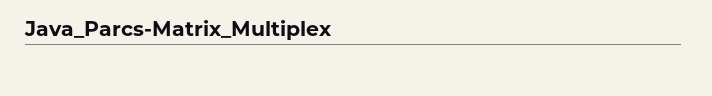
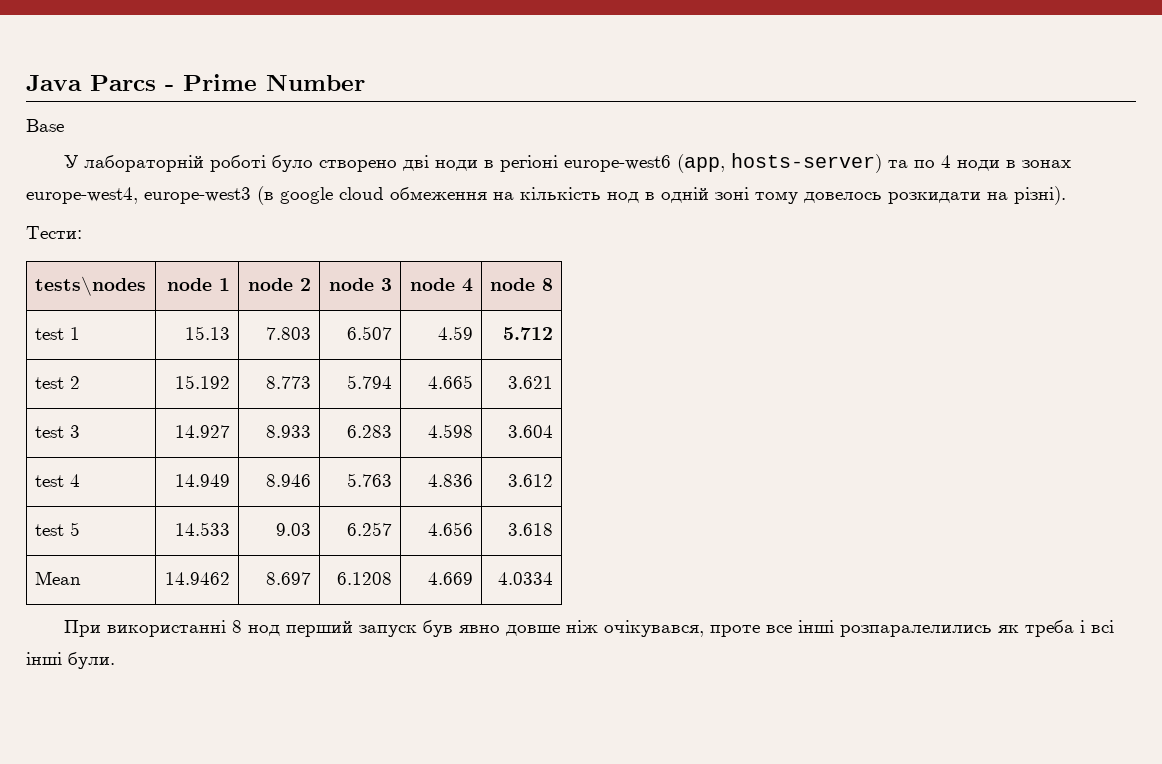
[24,20,332,40] Java_Parcs-Matrix_Multiplex -> [26,74,365,91] [26,119,64,132] [63,153,1071,173] [26,186,1066,205] [26,226,82,239] [34,276,146,296] [167,278,231,291] [248,278,312,291] [329,278,393,291] [410,278,474,292] [490,278,554,291] [34,327,80,340] [185,326,231,340] [266,327,312,340] [347,326,393,340] [438,326,474,340] [503,327,554,340] [34,376,80,389] [175,375,231,389] [266,376,312,389] [347,375,393,389] [428,375,474,389] [508,376,554,389] [34,425,80,438] [175,425,231,438] [266,425,312,438] [347,425,393,438] [428,424,474,438] [508,425,554,438] [34,474,80,487] [175,474,231,487] [266,474,312,487] [347,473,393,487] [428,474,474,487] [508,474,554,487] [34,522,80,536] [175,522,231,536] [276,523,312,536] [347,522,393,536] [428,522,474,536] [508,523,554,536] [34,571,81,585] [165,572,231,585] [266,572,312,585] [337,572,393,585] [428,572,474,585] [498,572,554,585] [63,620,1114,637] [26,652,115,669] Java Parcs - Prime Number // Base // У лабораторній роботі було створено дві ноди в регіоні europe-west6 (app, hosts-server) та по 4 ноди в зонах europe-west4, europe-west3 (в google cloud обмеження на кількість нод в одній зоні тому довелось розкидати на різні). // Тести: // tests\nodes | node 1 | node 2 | node 3 | node 4 | node 8 // test 1 | 15.13 | 7.803 | 6.507 | 4.59 | 5.712 // test 2 | 15.192 | 8.773 | 5.794 | 4.665 | 3.621 // test 3 | 14.927 | 8.933 | 6.283 | 4.598 | 3.604 // test 4 | 14.949 | 8.946 | 5.763 | 4.836 | 3.612 // test 5 | 14.533 | 9.03 | 6.257 | 4.656 | 3.618 // Mean | 14.9462 | 8.697 | 6.1208 | 4.669 | 4.0334 // При використанні 8 нод перший запуск був явно довше ніж очікувався, проте все інші розпаралелились як треба і всі інші були.

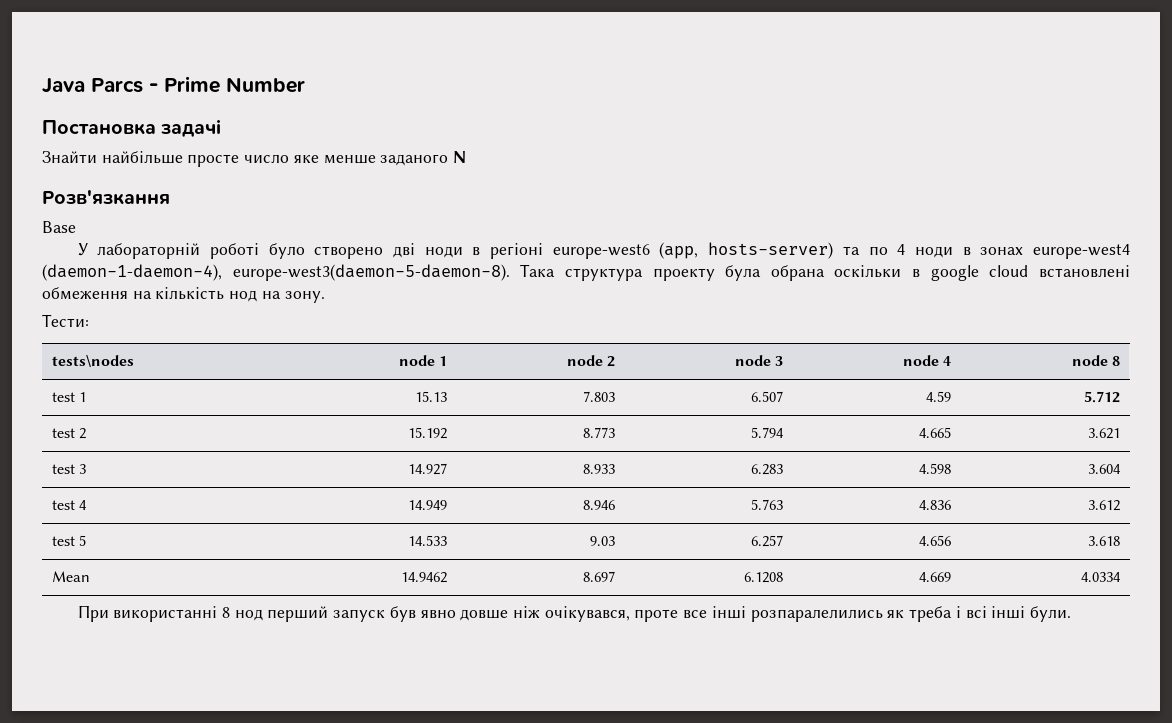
(365, 82) none -> [42,120,222,137] [42,151,467,167] [42,190,170,205] // Постановка задачі // Знайти найбільше просте число яке менше заданого N // Розв'язкання
[26,186,274,205] europe-west4, europe-west3 (в -> [1033,244,1131,259] [42,264,921,281] europe-west4 (daemon-1-daemon-4), europe-west3(daemon-5-daemon-8). Така структура проекту була обрана оскільки в
(384, 193) none -> [1039,265,1130,278] встановлені
[645,186,1066,205] в одній зоні тому довелось розкидати на різні). -> [261,291,325,303] на зону.

